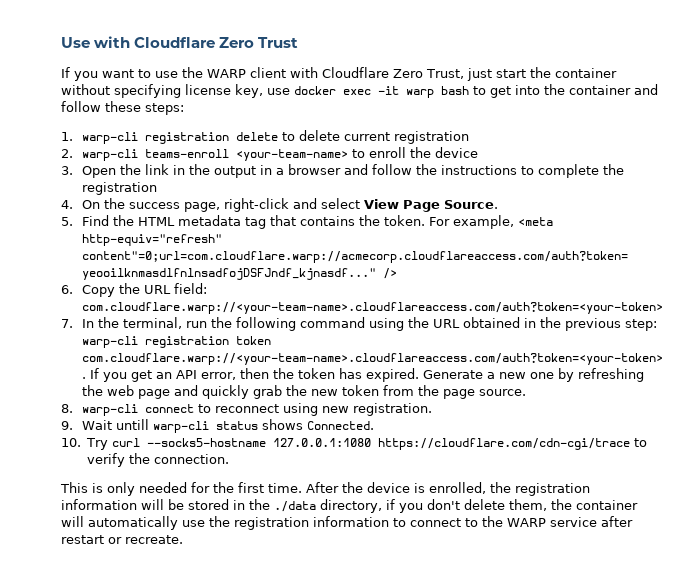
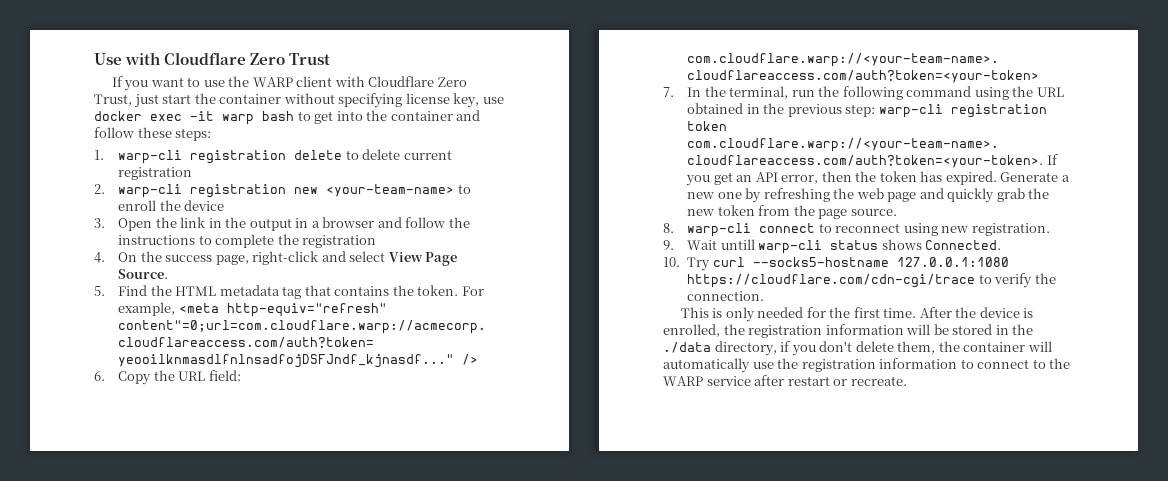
[144,149,229,158] teams-enroll -> [190,184,319,198] registration new

